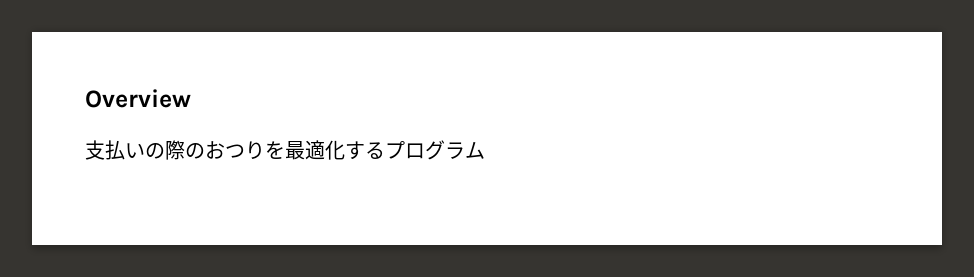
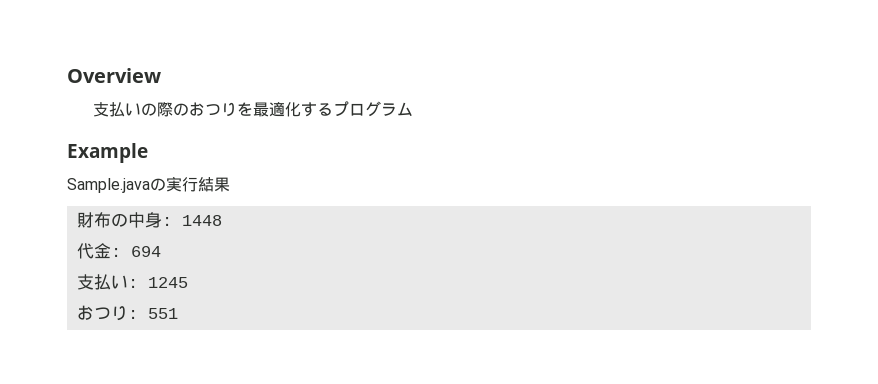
(485, 150) none -> [67,143,148,163] [67,176,230,193] [76,212,222,228] [76,243,161,259] [76,274,188,290] [76,305,178,321] // Example // Sample.javaの実行結果 // 財布の中身: 1448 // 代金: 694 // 支払い: 1245 // おつり: 551

